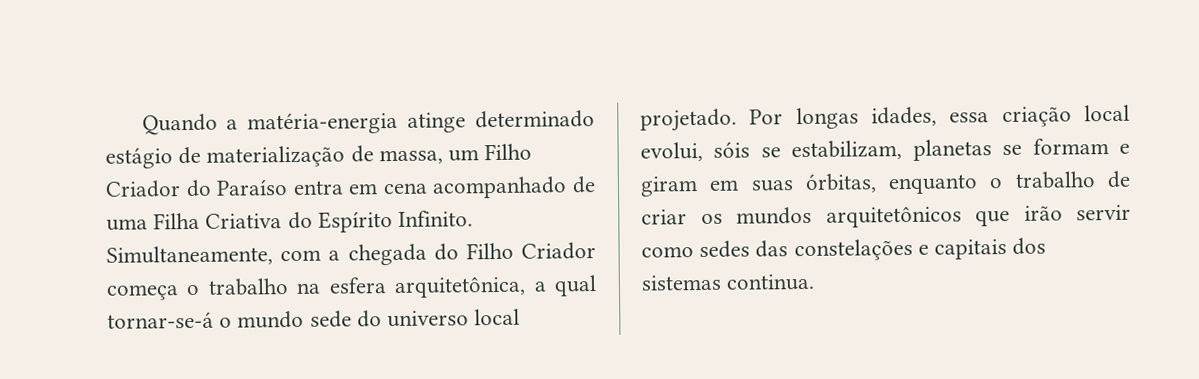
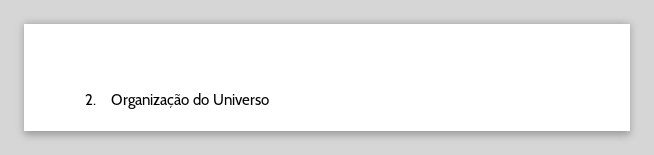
[141,110,595,136] [105,143,533,169] [105,176,596,199] [106,210,474,233] [106,242,596,266] [106,275,597,301] [107,308,521,329] [640,104,1130,132] [640,138,1130,162] [640,170,1131,197] [641,204,1131,228] [641,237,1047,262] [641,273,815,291] Quando a matéria-energia atinge determinado estágio de materialização de massa, um Filho Criador do Paraíso entra em cena acompanhado de uma Filha Criativa do Espírito Infinito. Simultaneamente, com a chegada do Filho Criador começa o trabalho na esfera arquitetônica, a qual tornar-se-á o mundo sede do universo local projetado. Por longas idades, essa criação local evolui, sóis se estabilizam, planetas se formam e giram em suas órbitas, enquanto o trabalho de criar os mundos arquitetônicos que irão servir como sedes das constelações e capitais dos sistemas continua. -> [85,93,270,109] 2. Organização do Universo

